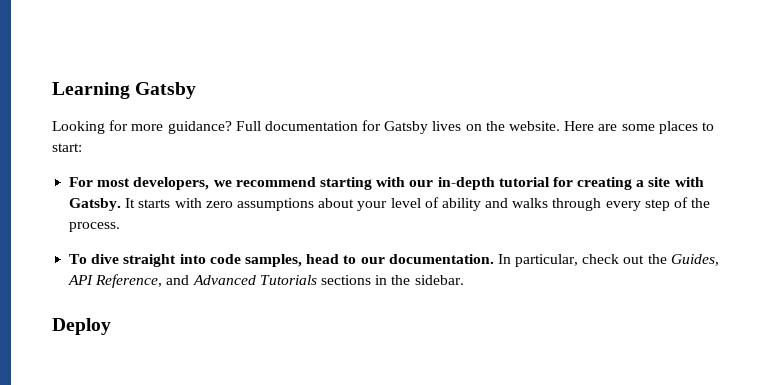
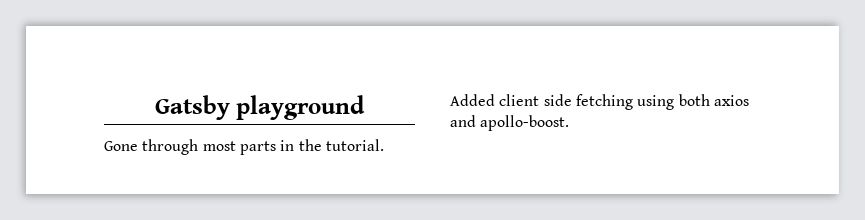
[52,82,197,99] [52,120,714,134] [52,143,82,152] [69,177,704,190] [69,197,711,211] [69,222,121,232] [69,254,719,267] [68,274,464,288] [52,318,111,335] Learning Gatsby // Looking for more guidance? Full documentation for Gatsby lives on the website. Here are some places to start: // For most developers, we recommend starting with our in-depth tutorial for creating a site with Gatsby. It starts with zero assumptions about your level of ability and walks through every step of the process. // To dive straight into code samples, head to our documentation. In particular, check out the Guides, API Reference, and Advanced Tutorials sections in the sidebar. // Deploy -> [154,95,366,120] [104,139,384,155] [450,94,749,110] [450,115,570,131] Gatsby playground // Gone through most parts in the tutorial. Added client side fetching using both axios and apollo-boost.

